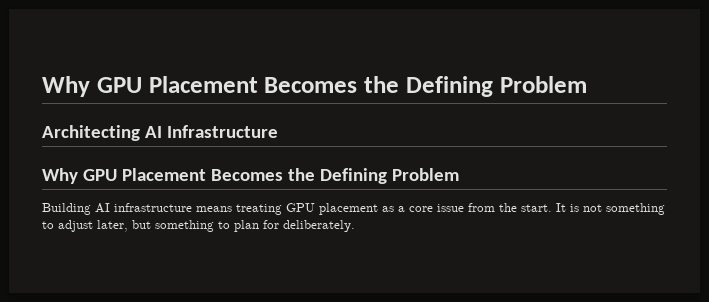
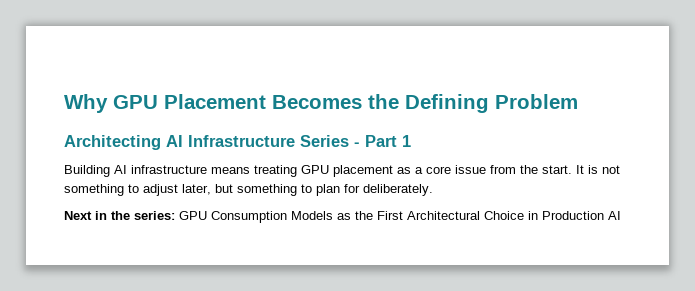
[42,168,459,184] // Why GPU Placement Becomes the Defining Problem -> [300,135,411,147] Series - Part 1
(355, 226) none -> [64,211,621,223] // Next in the series: GPU Consumption Models as the First Architectural Choice in Production AI

